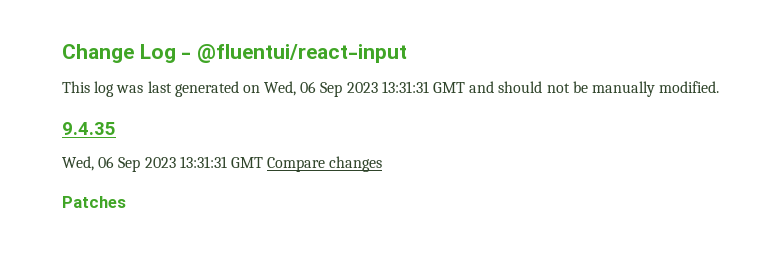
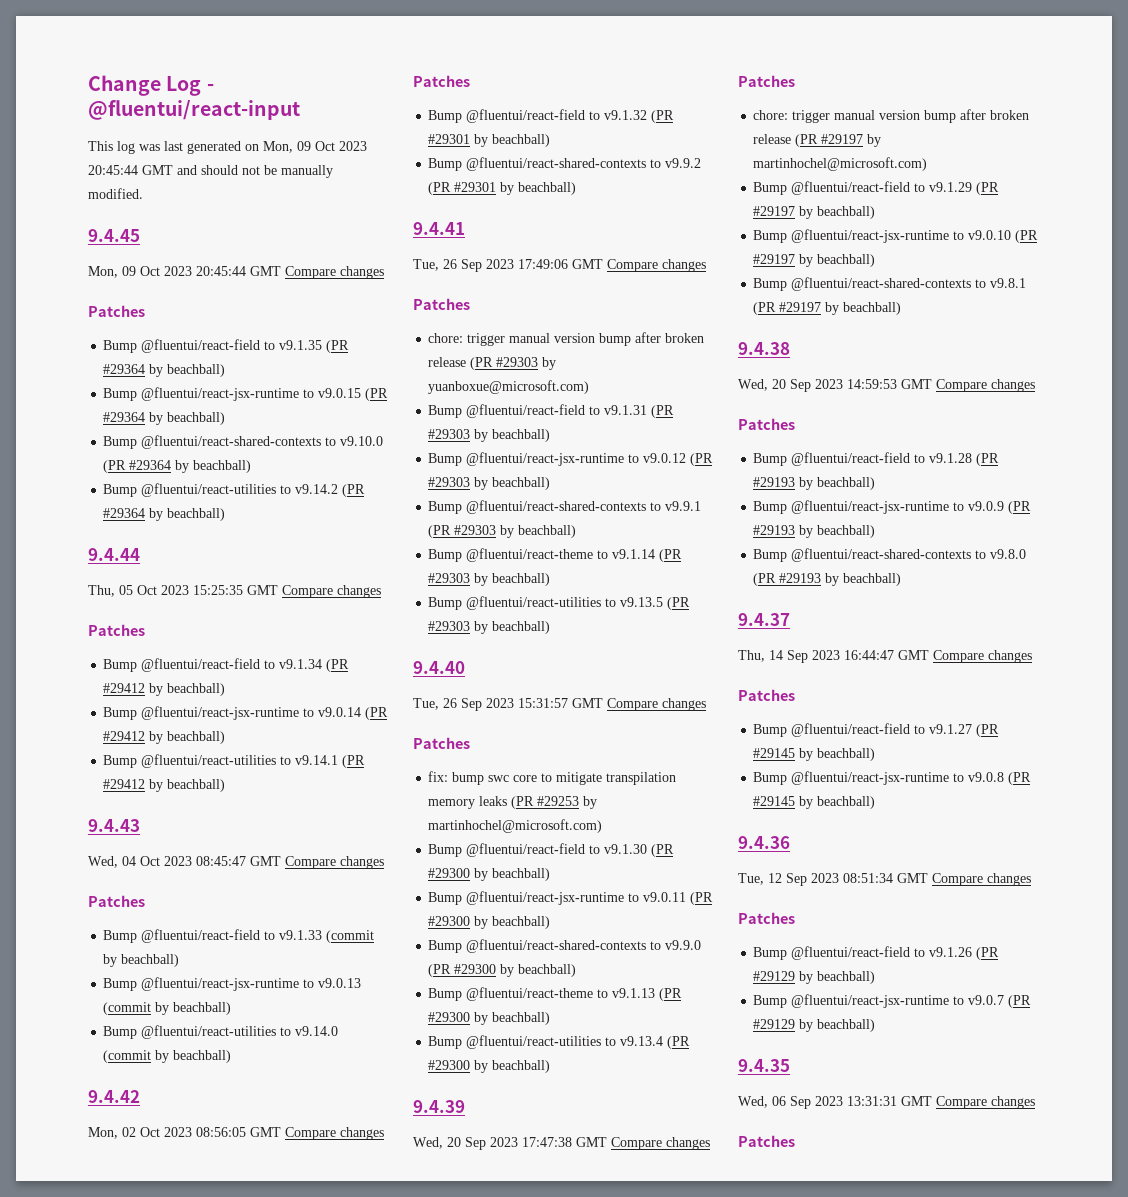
[264,81,429,97] Wed, 06 Sep 2023 13:31:31 -> [263,141,367,153] [88,165,138,175] Mon, 09 Oct 2023 20:45:44
(720, 87) none -> [88,229,140,242] [88,266,384,279] [88,305,145,317] [103,339,350,353] [103,364,226,377] [103,387,389,401] [103,412,226,425] [103,435,384,449] [103,460,252,473] [103,483,366,497] [103,508,226,521] [88,548,140,561] [88,585,381,598] [88,624,145,636] [103,658,350,672] [103,683,226,696] [103,706,389,720] [103,731,226,744] [103,754,366,768] [103,779,226,792] [88,819,140,832] [88,856,384,869] [88,895,145,907] [103,929,375,943] [103,954,180,967] [103,977,362,991] [103,1002,232,1015] [103,1025,339,1039] [103,1050,232,1063] [88,1090,140,1103] [88,1127,384,1140] [413,75,470,87] [428,109,675,123] [428,134,551,147] [428,157,702,171] [428,182,577,195] [413,222,465,235] [413,259,706,272] [413,298,470,310] [428,332,705,346] [428,357,557,370] [428,380,590,394] [428,404,675,418] [428,429,551,442] [428,452,714,466] [428,477,551,490] [428,500,702,514] [428,525,577,538] [428,548,683,562] [428,573,551,586] [428,596,691,610] [428,621,551,634] [413,661,465,674] [413,698,706,711] [413,737,470,749] [428,771,677,785] [428,796,598,809] [428,819,603,833] [428,843,675,857] [428,868,551,881] [428,891,714,905] [428,916,551,929] [428,939,702,953] [428,964,577,977] [428,987,683,1001] [428,1012,551,1025] [428,1035,691,1049] [428,1060,551,1073] [413,1100,465,1113] [413,1137,710,1150] [738,75,795,87] [753,109,1030,123] [753,134,882,147] [753,157,928,171] [753,181,1000,195] [753,206,876,219] [753,229,1039,243] [753,254,876,267] [753,277,1027,291] [753,302,902,315] [738,342,790,355] [738,379,1035,392] [738,418,795,430] [753,452,1000,466] [753,477,876,490] [753,500,1032,514] [753,525,876,538] [753,548,1027,562] [753,573,902,586] [738,613,790,626] [738,650,1032,663] [738,689,795,701] [753,723,1000,737] [753,748,876,761] [753,771,1032,785] [753,796,876,809] [738,836,790,849] [738,873,1031,886] [738,912,795,924] [753,946,1000,960] [753,971,876,984] [753,994,1032,1008] [753,1019,876,1032] // 9.4.45 // Mon, 09 Oct 2023 20:45:44 GMT Compare changes // Patches // Bump @fluentui/react-field to v9.1.35 (PR #29364 by beachball) // Bump @fluentui/react-jsx-runtime to v9.0.15 (PR #29364 by beachball) // Bump @fluentui/react-shared-contexts to v9.10.0 (PR #29364 by beachball) // Bump @fluentui/react-utilities to v9.14.2 (PR #29364 by beachball) // 9.4.44 // Thu, 05 Oct 2023 15:25:35 GMT Compare changes // Patches // Bump @fluentui/react-field to v9.1.34 (PR #29412 by beachball) // Bump @fluentui/react-jsx-runtime to v9.0.14 (PR #29412 by beachball) // Bump @fluentui/react-utilities to v9.14.1 (PR #29412 by beachball) // 9.4.43 // Wed, 04 Oct 2023 08:45:47 GMT Compare changes // Patches // Bump @fluentui/react-field to v9.1.33 (commit by beachball) // Bump @fluentui/react-jsx-runtime to v9.0.13 (commit by beachball) // Bump @fluentui/react-utilities to v9.14.0 (commit by beachball) // 9.4.42 // Mon, 02 Oct 2023 08:56:05 GMT Compare changes // Patches // Bump @fluentui/react-field to v9.1.32 (PR #29301 by beachball) // Bump @fluentui/react-shared-contexts to v9.9.2 (PR #29301 by beachball) // 9.4.41 // Tue, 26 Sep 2023 17:49:06 GMT Compare changes // Patches // chore: trigger manual version bump after broken release (PR #29303 by yuanboxue@microsoft.com) // Bump @fluentui/react-field to v9.1.31 (PR #29303 by beachball) // Bump @fluentui/react-jsx-runtime to v9.0.12 (PR #29303 by beachball) // Bump @fluentui/react-shared-contexts to v9.9.1 (PR #29303 by beachball) // Bump @fluentui/react-theme to v9.1.14 (PR #29303 by beachball) // Bump @fluentui/react-utilities to v9.13.5 (PR #29303 by beachball) // 9.4.40 // Tue, 26 Sep 2023 15:31:57 GMT Compare changes // Patches // fix: bump swc core to mitigate transpilation memory leaks (PR #29253 by martinhochel@microsoft.com) // Bump @fluentui/react-field to v9.1.30 (PR #29300 by beachball) // Bump @fluentui/react-jsx-runtime to v9.0.11 (PR #29300 by beachball) // Bump @fluentui/react-shared-contexts to v9.9.0 (PR #29300 by beachball) // Bump @fluentui/react-theme to v9.1.13 (PR #29300 by beachball) // Bump @fluentui/react-utilities to v9.13.4 (PR #29300 by beachball) // 9.4.39 // Wed, 20 Sep 2023 17:47:38 GMT Compare changes // Patches // chore: trigger manual version bump after broken release (PR #29197 by martinhochel@microsoft.com) // Bump @fluentui/react-field to v9.1.29 (PR #29197 by beachball) // Bump @fluentui/react-jsx-runtime to v9.0.10 (PR #29197 by beachball) // Bump @fluentui/react-shared-contexts to v9.8.1 (PR #29197 by beachball) // 9.4.38 // Wed, 20 Sep 2023 14:59:53 GMT Compare changes // Patches // Bump @fluentui/react-field to v9.1.28 (PR #29193 by beachball) // Bump @fluentui/react-jsx-runtime to v9.0.9 (PR #29193 by beachball) // Bump @fluentui/react-shared-contexts to v9.8.0 (PR #29193 by beachball) // 9.4.37 // Thu, 14 Sep 2023 16:44:47 GMT Compare changes // Patches // Bump @fluentui/react-field to v9.1.27 (PR #29145 by beachball) // Bump @fluentui/react-jsx-runtime to v9.0.8 (PR #29145 by beachball) // 9.4.36 // Tue, 12 Sep 2023 08:51:34 GMT Compare changes // Patches // Bump @fluentui/react-field to v9.1.26 (PR #29129 by beachball) // Bump @fluentui/react-jsx-runtime to v9.0.7 (PR #29129 by beachball)

